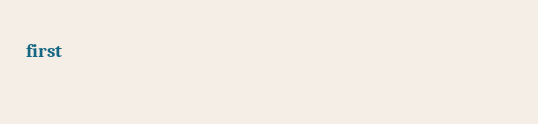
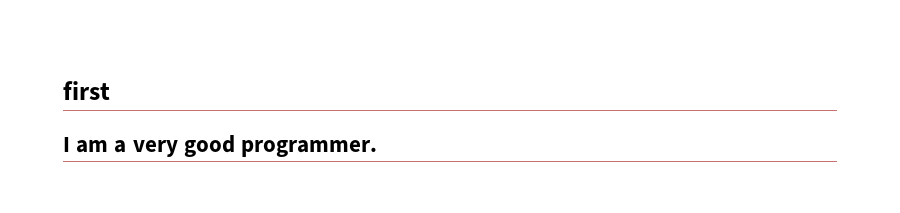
(62, 50) none -> [63,135,378,157] // I am a very good programmer.

